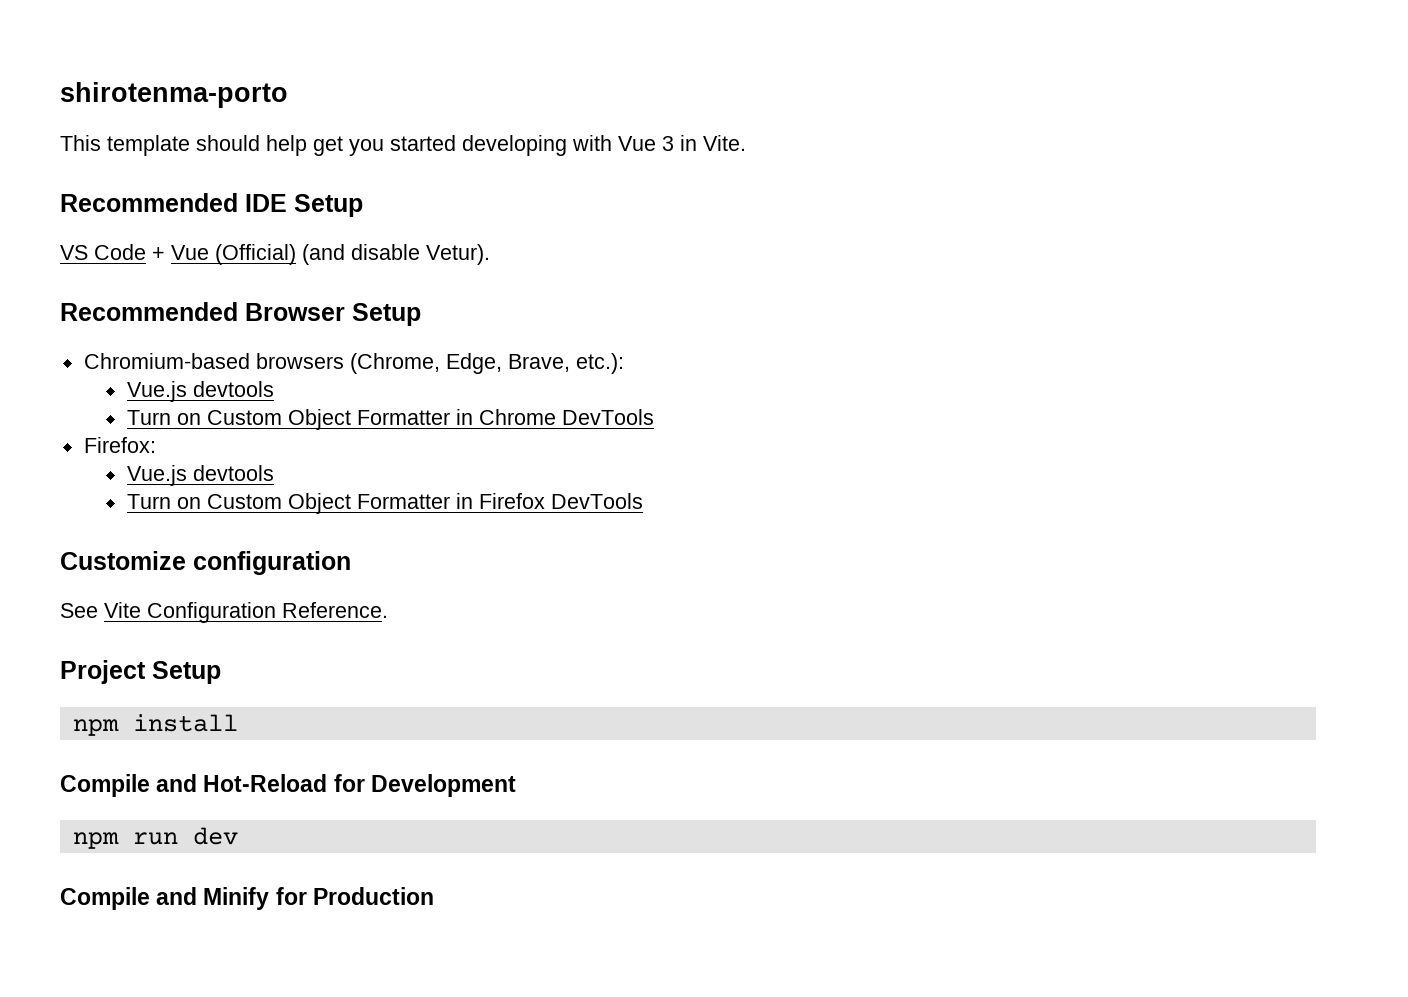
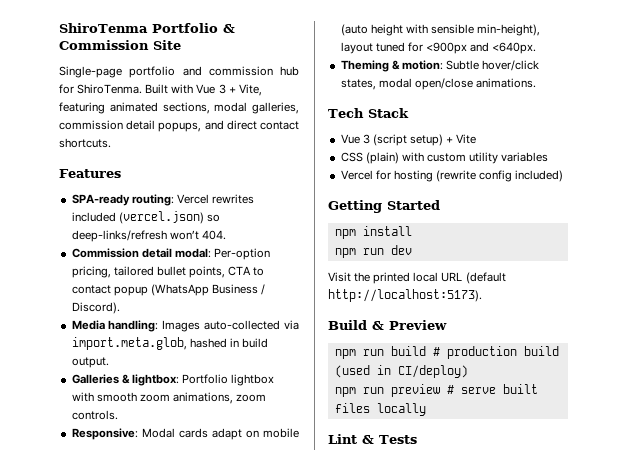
[60,82,288,108] [60,135,746,156] [60,193,363,217] [60,244,490,265] [60,302,421,326] [83,353,624,374] [126,381,274,402] [126,409,654,430] [83,437,156,453] [126,465,274,486] [126,493,643,514] [60,551,351,575] [60,602,388,623] [60,660,221,684] [72,714,238,736] [60,774,516,797] [72,827,238,849] [60,887,434,910] shirotenma-porto // This template should help get you started developing with Vue 3 in Vite. // Recommended IDE Setup // VS Code + Vue (Official) (and disable Vetur). // Recommended Browser Setup // Chromium-based browsers (Chrome, Edge, Brave, etc.): // Vue.js devtools // Turn on Custom Object Formatter in Chrome DevTools // Firefox: // Vue.js devtools // Turn on Custom Object Formatter in Firefox DevTools // Customize configuration // See Vite Configuration Reference. // Project Setup // npm install // Compile and Hot-Reload for Development // npm run dev // Compile and Minify for Production -> [59,23,235,33] [59,40,181,50] [59,66,299,78] [59,84,262,96] [59,102,299,114] [59,120,299,132] [59,138,111,148] [59,169,121,178] [71,194,254,206] [71,211,220,224] [71,230,226,242] [71,248,270,260] [71,266,265,278] [71,284,266,296] [71,302,120,314] [71,320,299,332] [71,337,268,350] [71,357,109,368] [71,374,275,386] [71,392,267,404] [71,410,118,420] [71,428,299,440] [340,24,541,36] [340,42,537,54] [340,60,540,72] [340,78,536,90] [328,108,409,118] [340,134,477,146] [340,152,549,164] [340,170,564,182] [328,200,440,213] [334,226,412,239] [334,245,412,258] [328,272,506,284] [328,289,482,302] [328,320,447,330] [334,346,559,359] [334,365,468,378] [334,384,538,397] [334,403,426,416] [328,434,417,444] ShiroTenma Portfolio & Commission Site // Single-page portfolio and commission hub for ShiroTenma. Built with Vue 3 + Vite, featuring animated sections, modal galleries, commission detail popups, and direct contact shortcuts. // Features // SPA-ready routing: Vercel rewrites included (vercel.json) so deep-links/refresh won’t 404. // Commission detail modal: Per-option pricing, tailored bullet points, CTA to contact popup (WhatsApp Business / Discord). // Media handling: Images auto-collected via import.meta.glob, hashed in build output. // Galleries & lightbox: Portfolio lightbox with smooth zoom animations, zoom controls. // Responsive: Modal cards adapt on mobile (auto height with sensible min-height), layout tuned for <900px and <640px. // Theming & motion: Subtle hover/click states, modal open/close animations. // Tech Stack // Vue 3 (script setup) + Vite // CSS (plain) with custom utility variables // Vercel for hosting (rewrite config included) // Getting Started // npm install // npm run dev // Visit the printed local URL (default http://localhost:5173). // Build & Preview // npm run build # production build (used in CI/deploy) // npm run preview # serve built files locally // Lint & Tests

